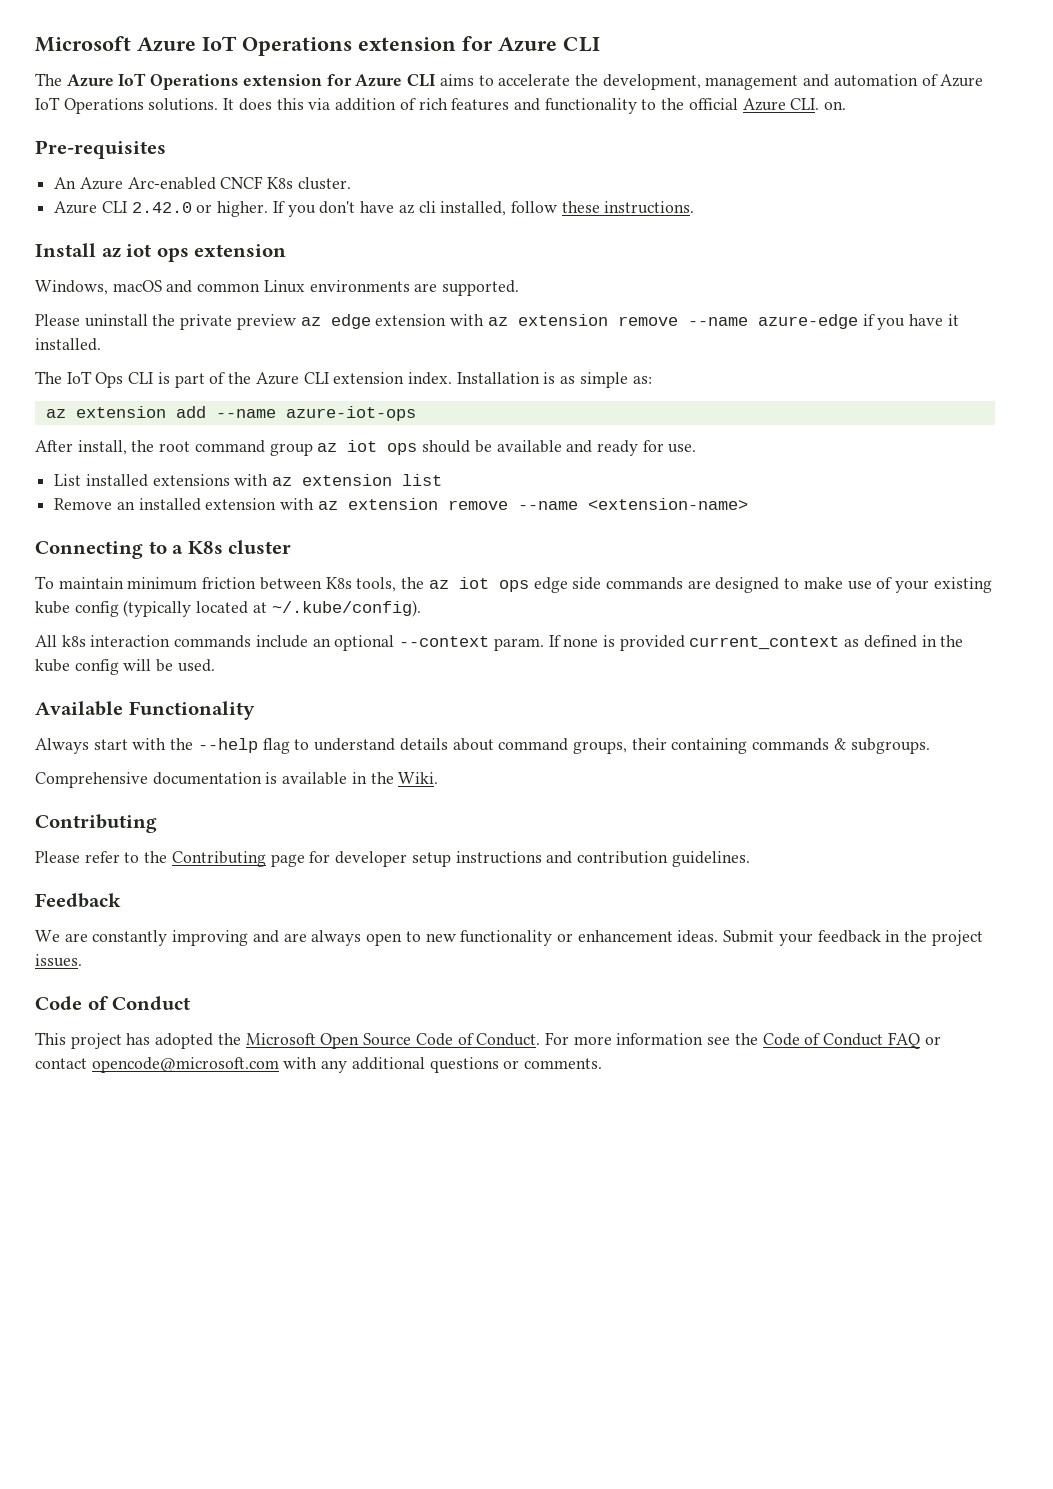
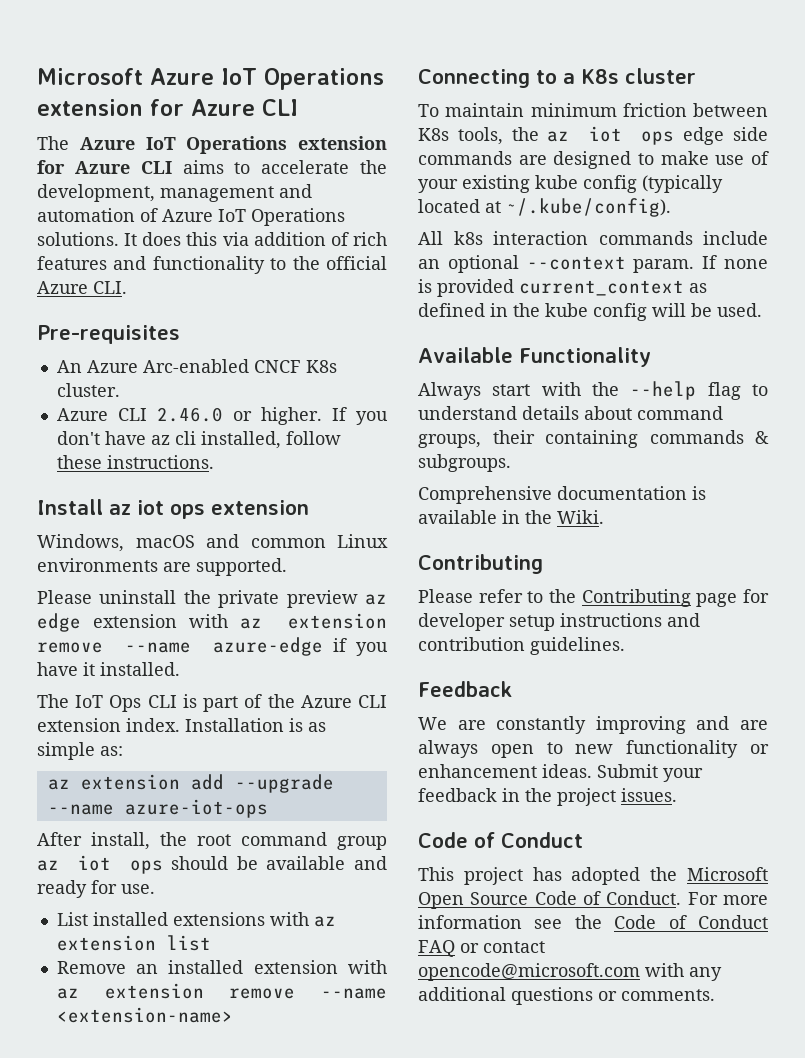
[824,101,847,110] on. -> (127, 287) none
[131,202,192,213] 2.42.0 -> [156,407,223,422] 2.46.0
(206, 412) none -> [234,774,334,793] --upgrade

